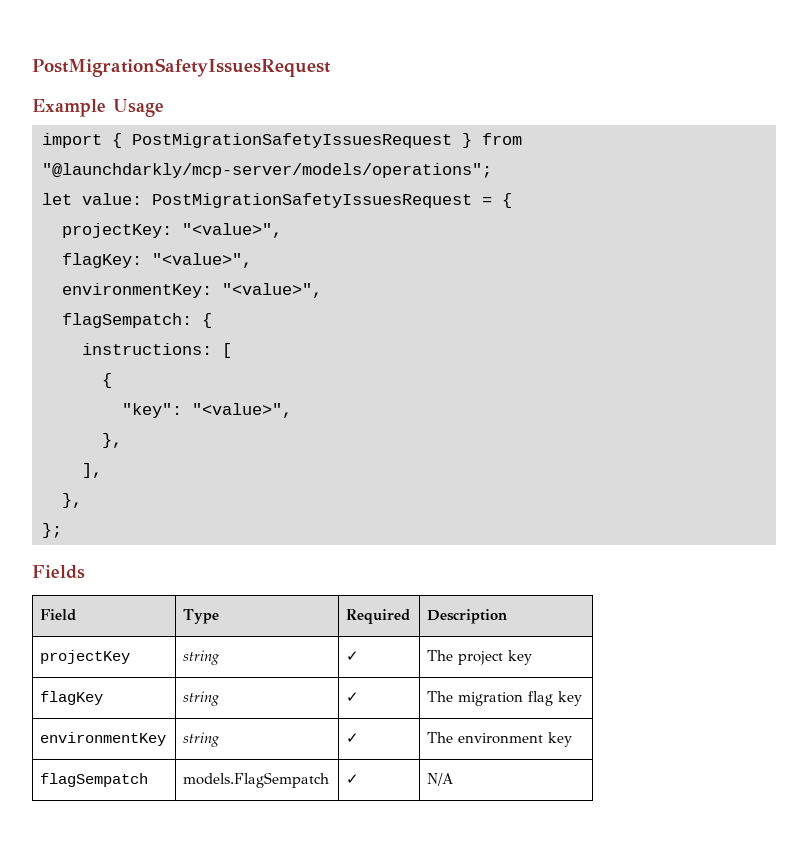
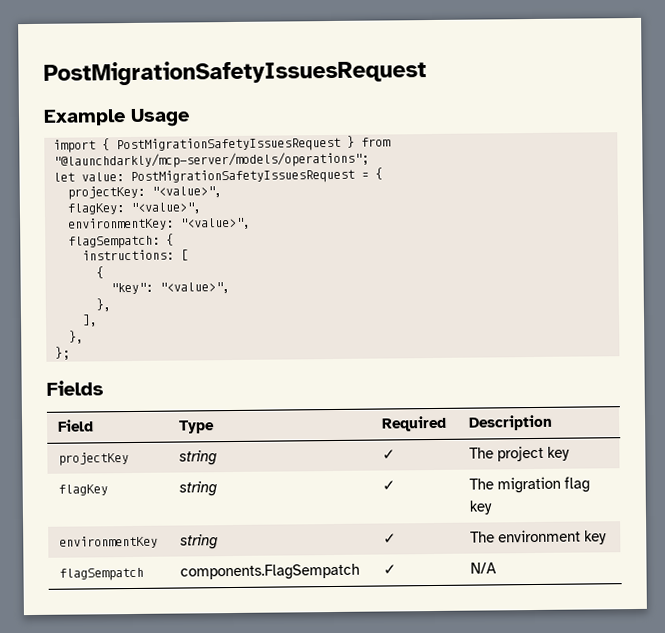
[183,772,330,788] models.FlagSempatch -> [180,563,361,581] components.FlagSempatch

